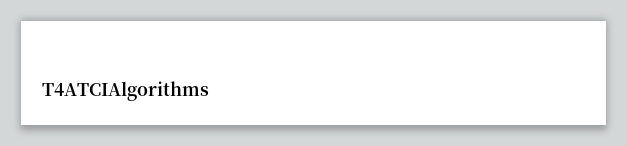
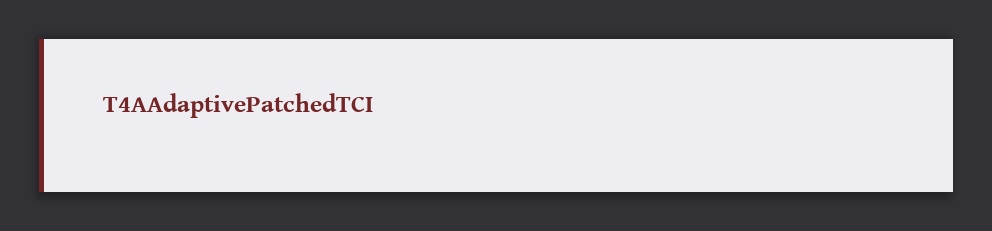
[42,81,209,101] T4ATCIAlgorithms -> [103,93,373,118] T4AAdaptivePatchedTCI

